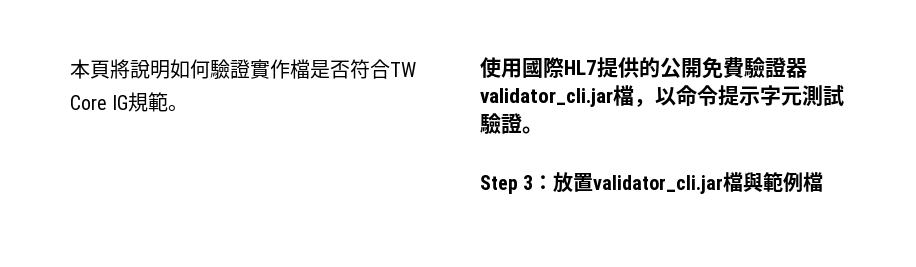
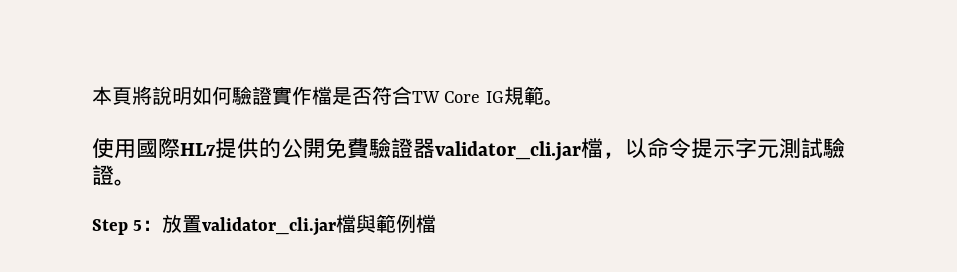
[523,175,534,190] 3 -> [133,220,143,231] 5

